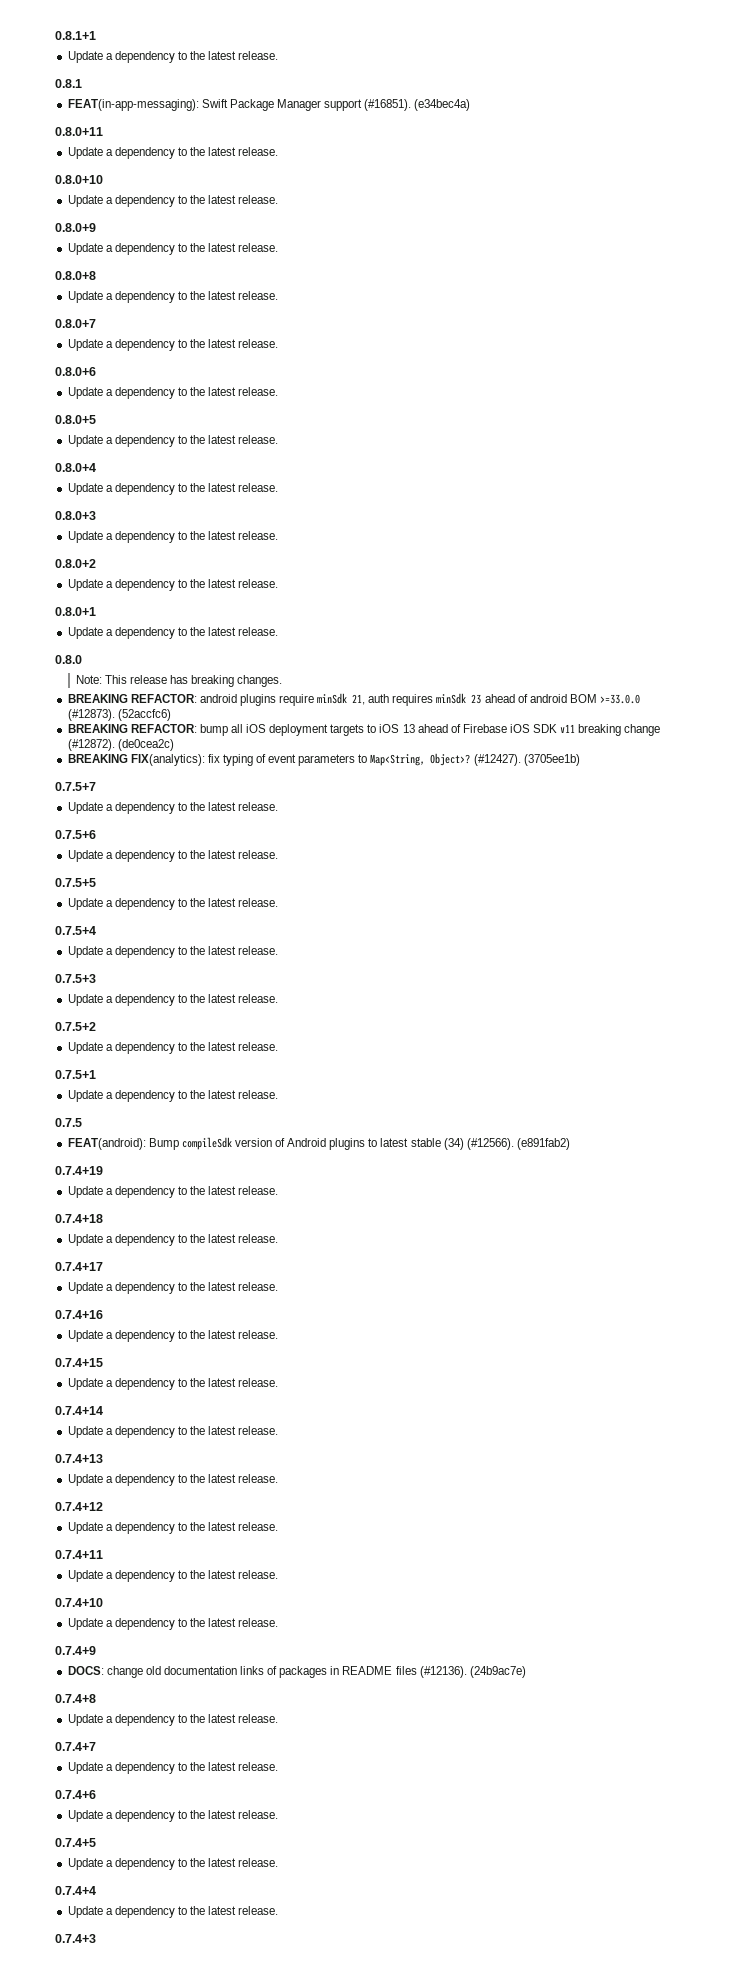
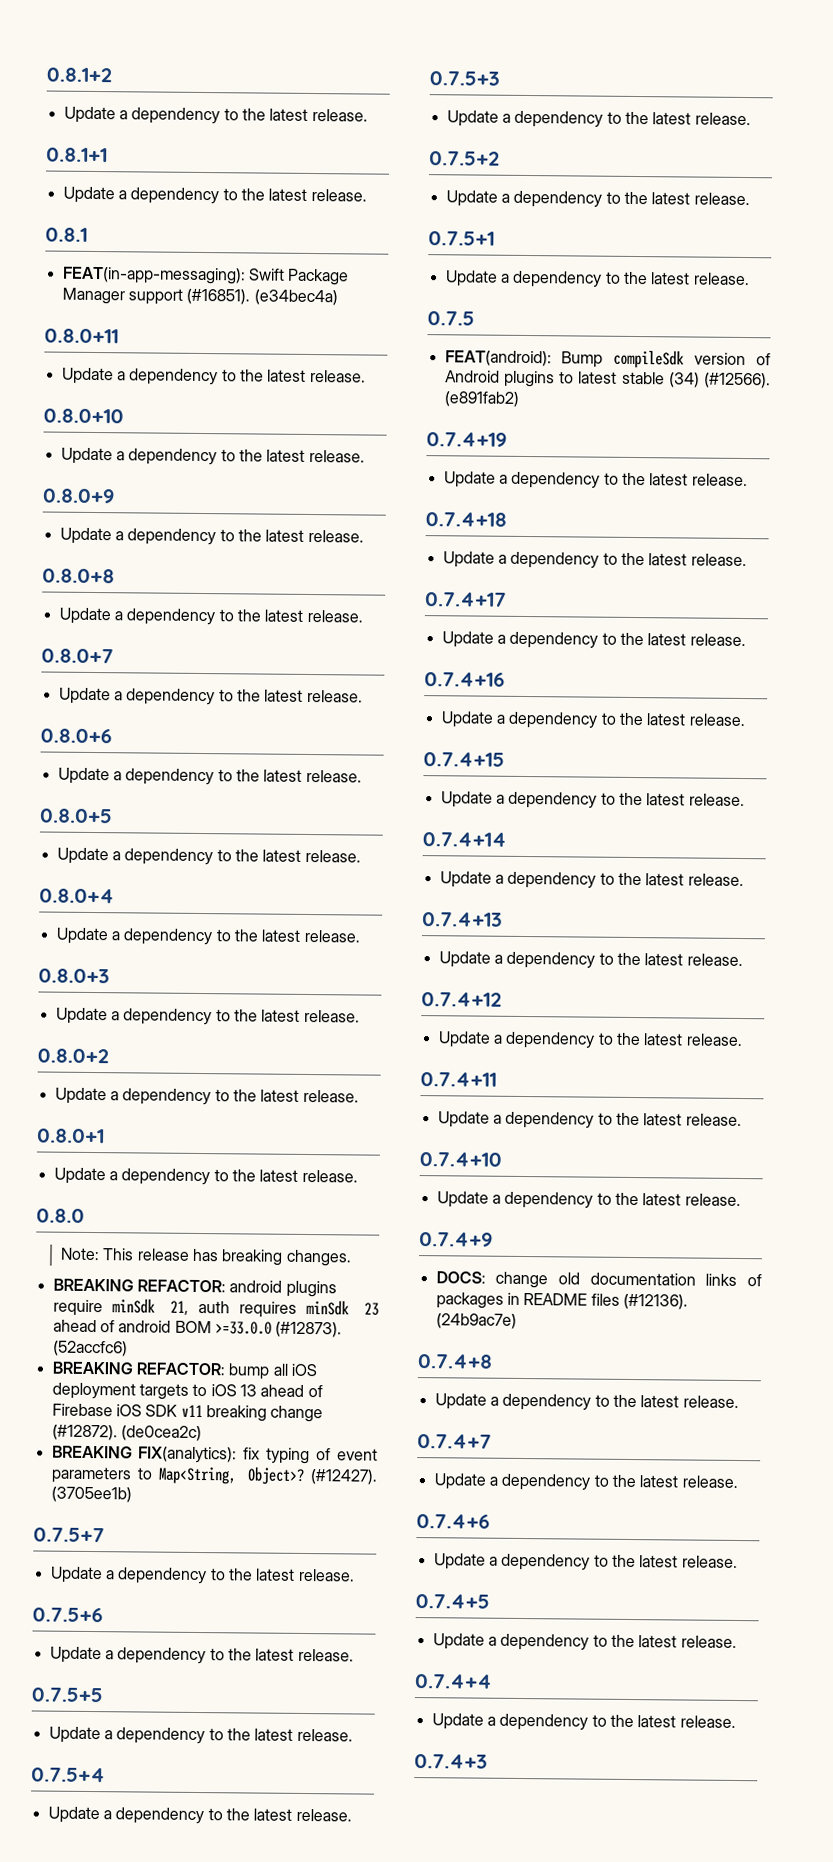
(55, 35) none -> [46,67,112,83] [63,106,368,125] 0.8.1+2 // Update a dependency to the latest release. //

